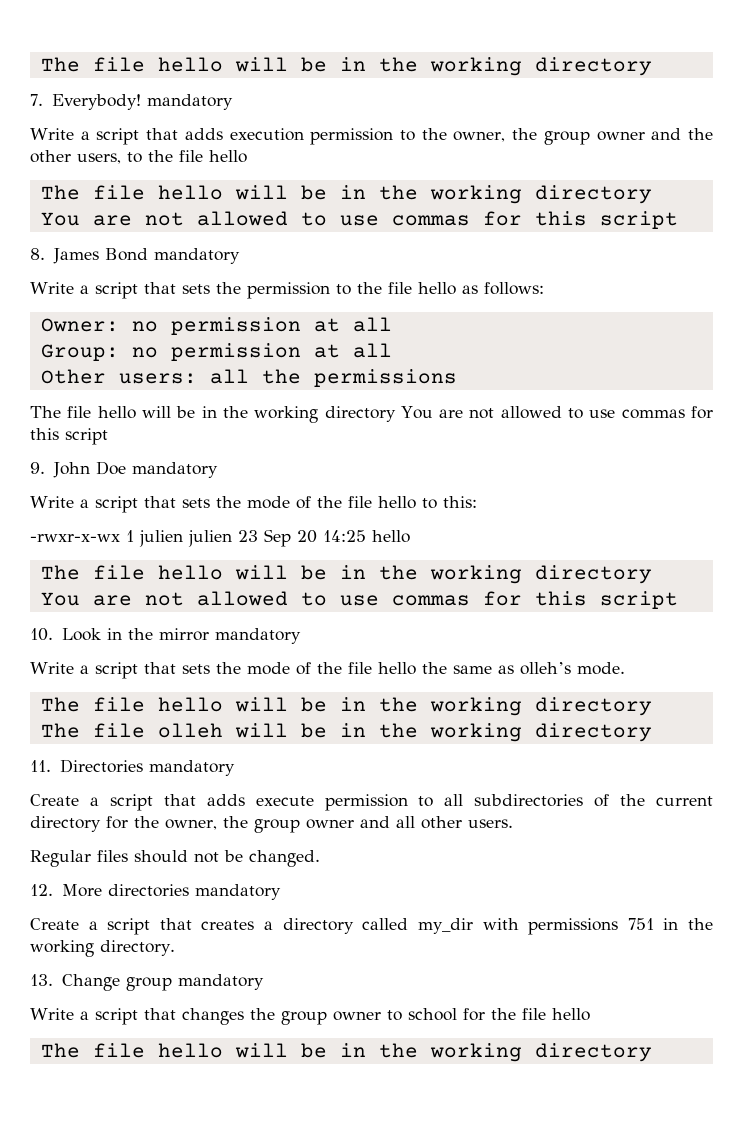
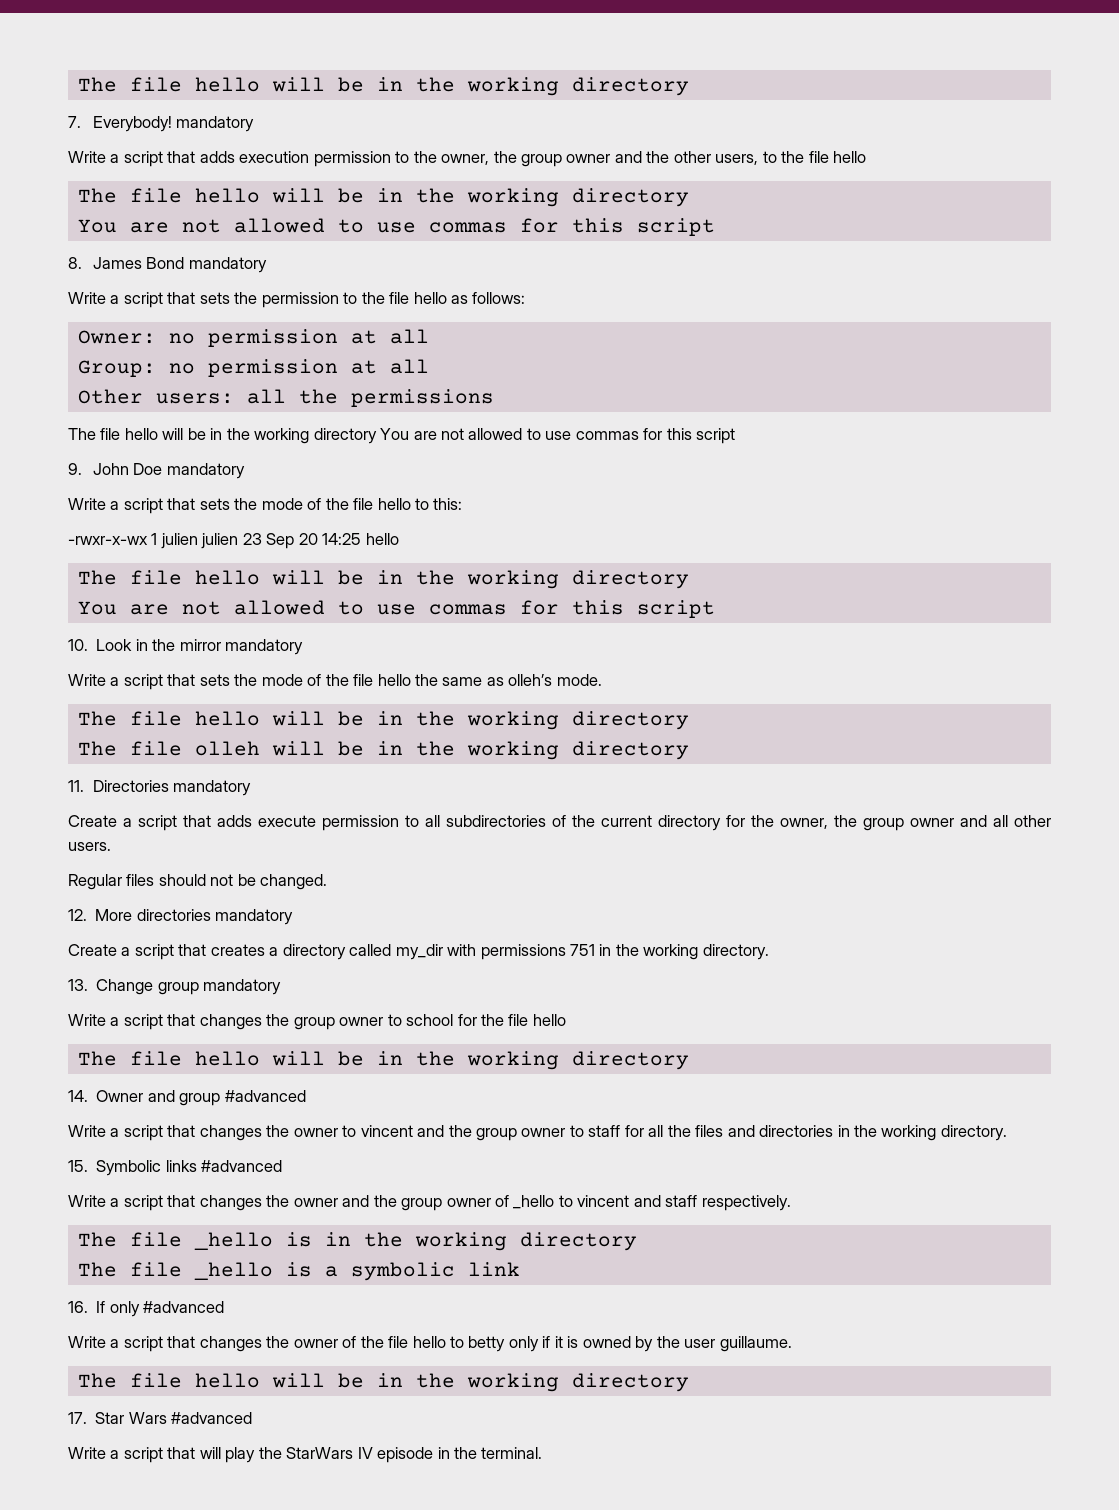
(652, 1052) none -> [68,1090,306,1106] [68,1125,1007,1141] [68,1160,283,1176] [68,1195,791,1211] [77,1232,637,1251] [77,1262,520,1281] [68,1301,225,1317] [68,1336,792,1352] [77,1373,689,1392] [68,1412,253,1424] [68,1447,543,1463] // 14. Owner and group #advanced // Write a script that changes the owner to vincent and the group owner to staff for all the files and directories in the working directory. // 15. Symbolic links #advanced // Write a script that changes the owner and the group owner of _hello to vincent and staff respectively. // The file _hello is in the working directory // The file _hello is a symbolic link // 16. If only #advanced // Write a script that changes the owner of the file hello to betty only if it is owned by the user guillaume. // The file hello will be in the working directory // 17. Star Wars #advanced // Write a script that will play the StarWars IV episode in the terminal.

